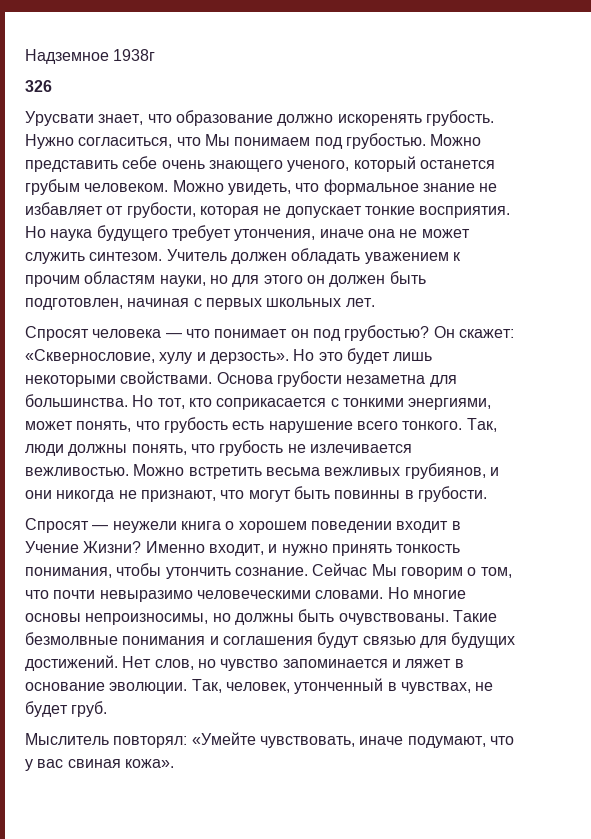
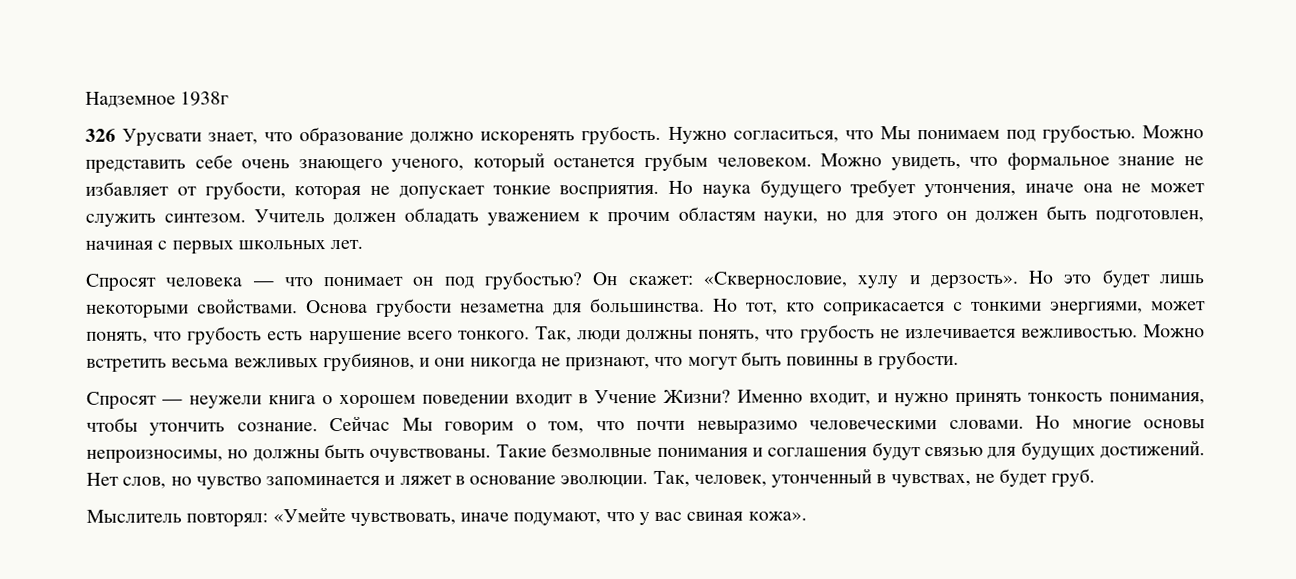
(52, 86) // -> (116, 135) none

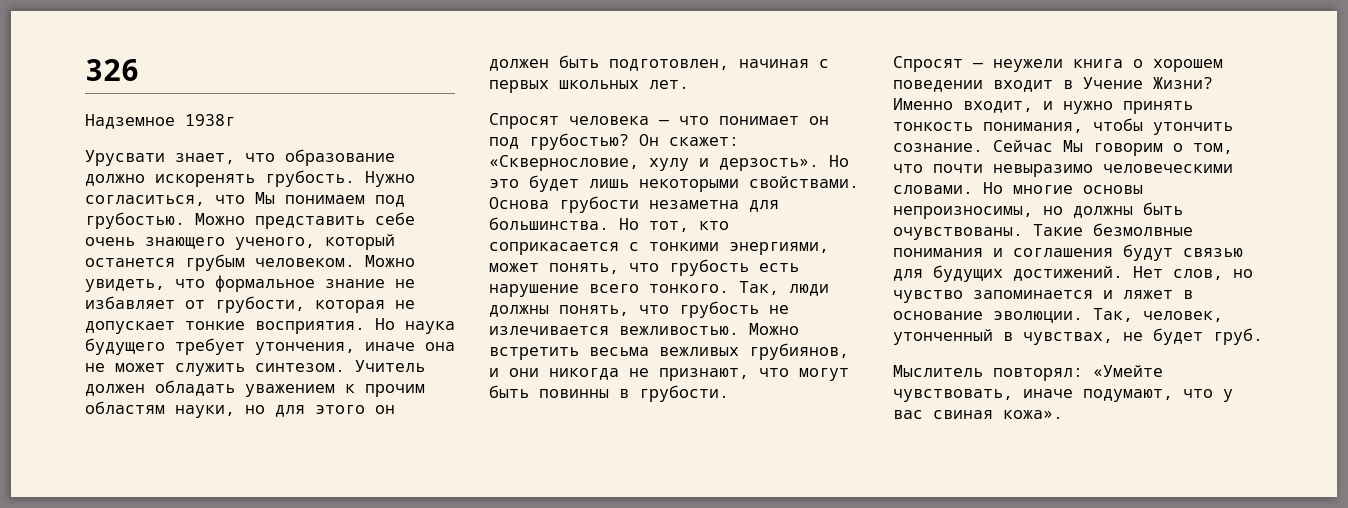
(85, 99) none -> [85,59,139,81] 326 //
[85,128,116,142] 326 -> (235, 120) none

